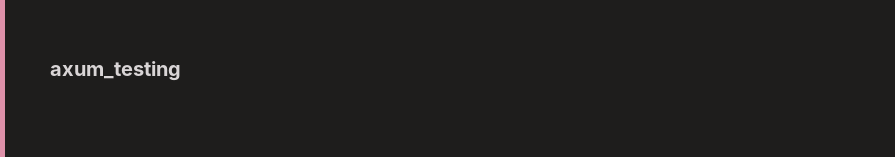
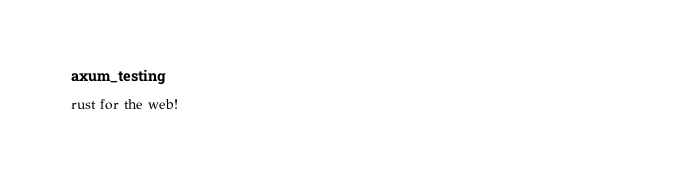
(181, 71) none -> [71,99,178,110] // rust for the web!

